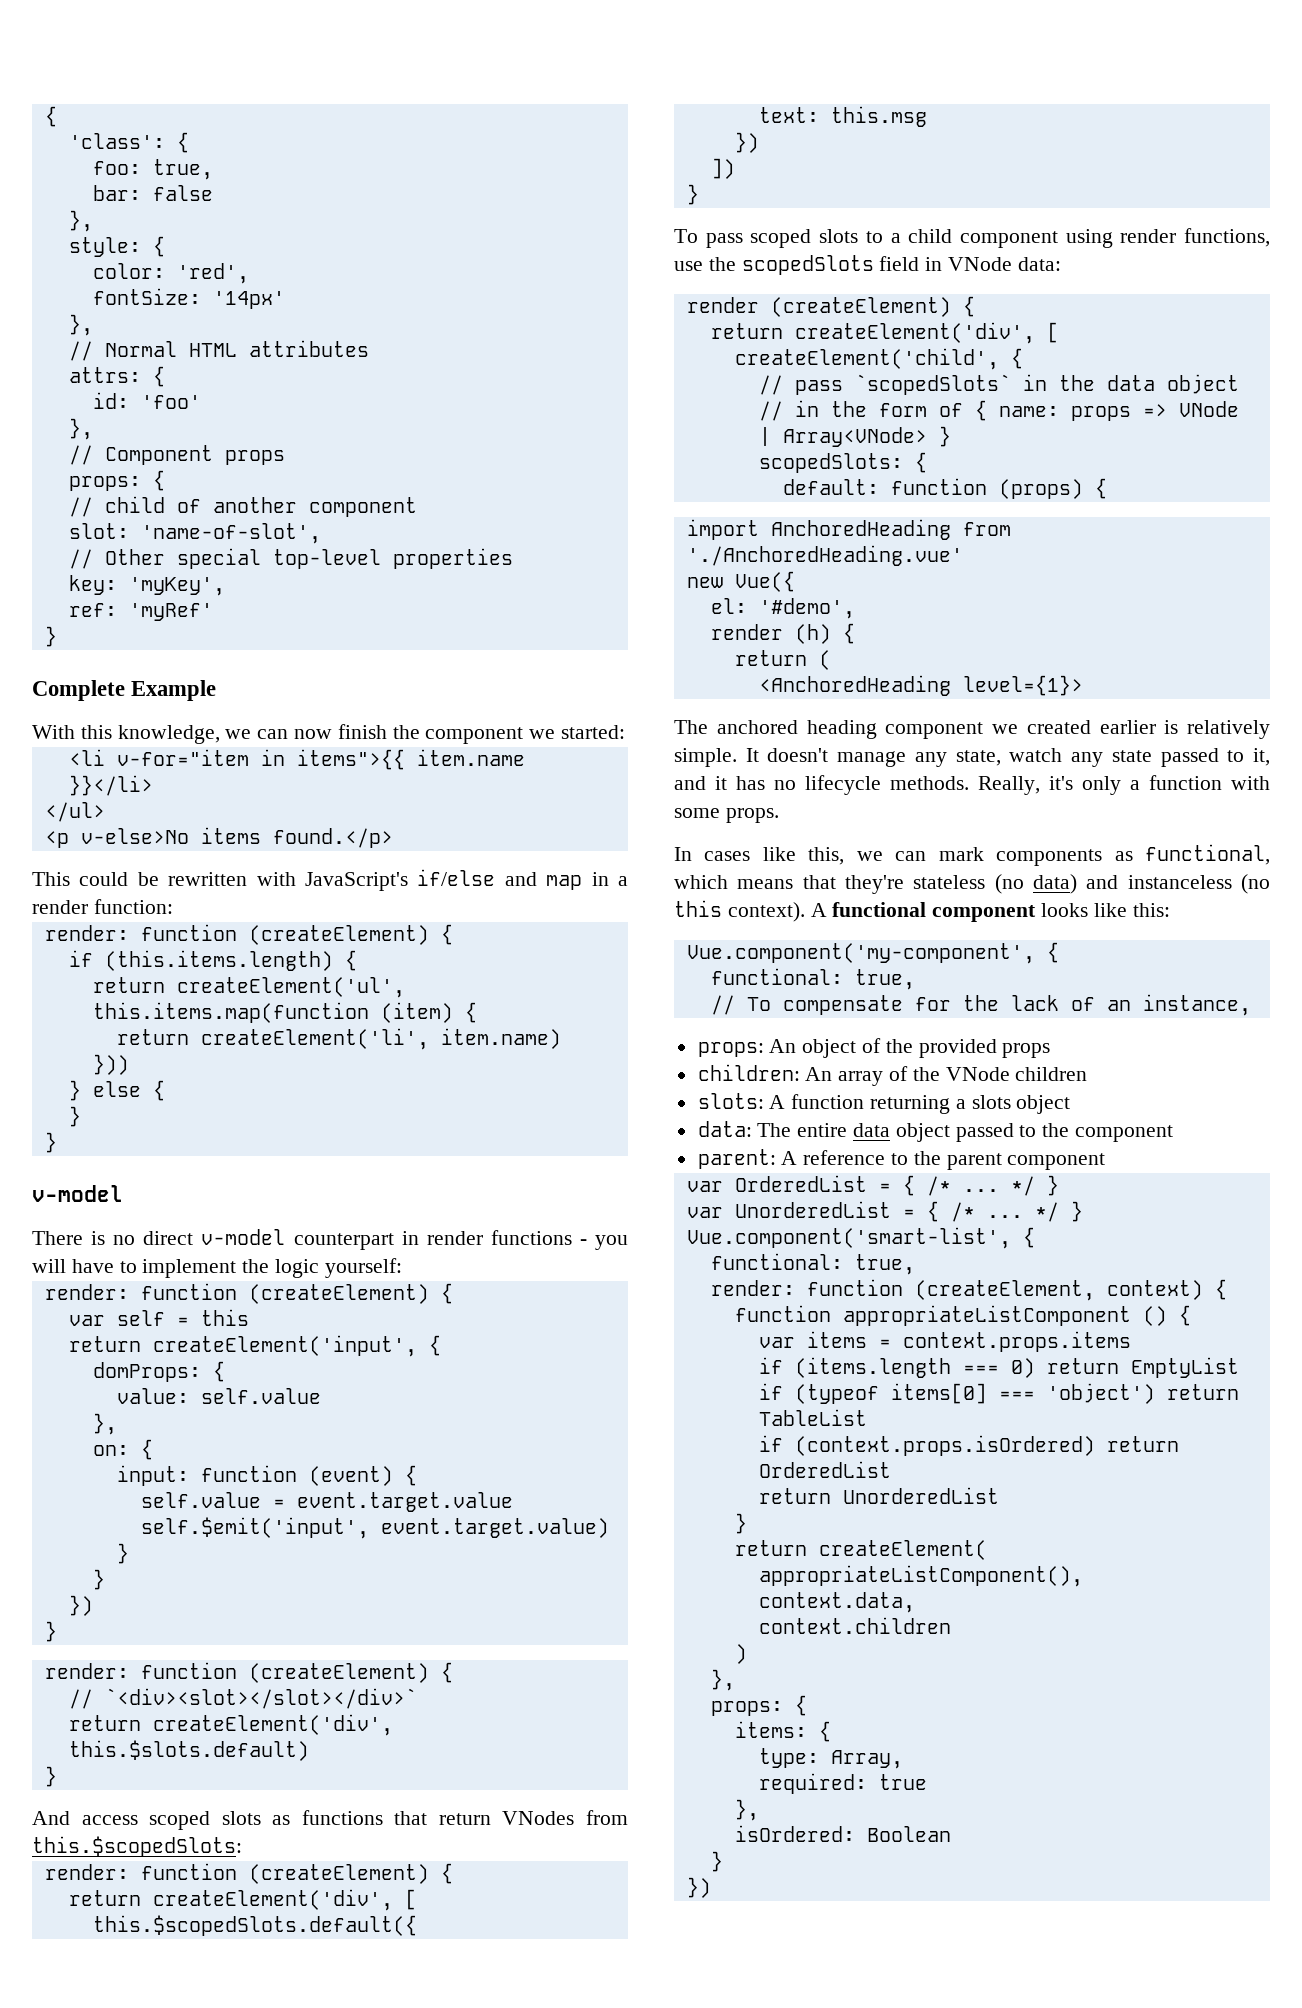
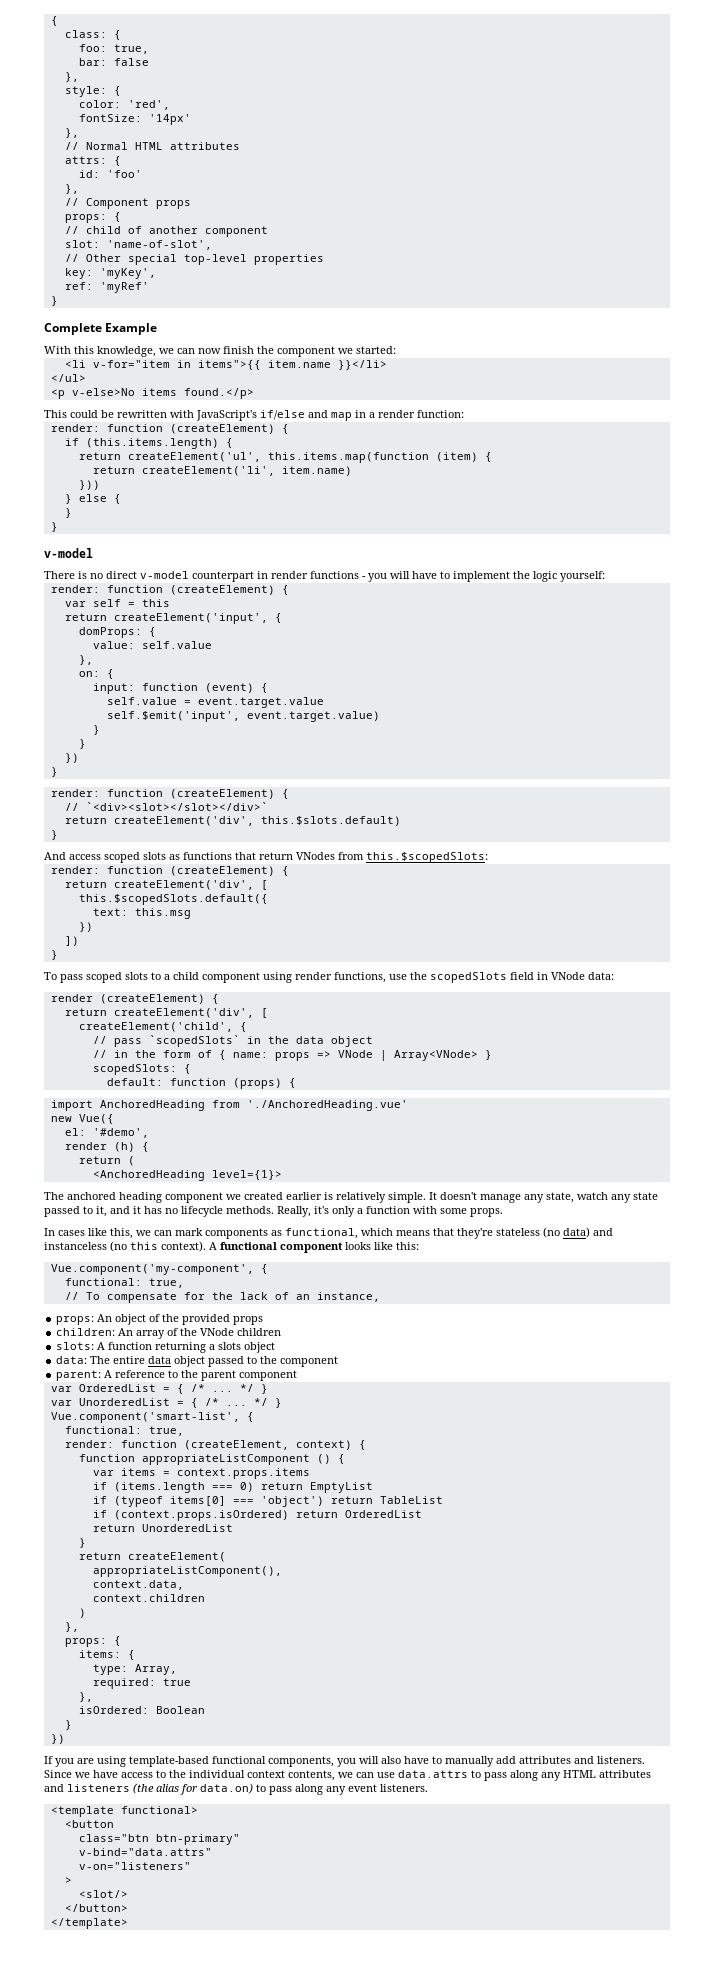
[44,106,57,127] [68,133,165,149] { // 'class': -> [50,16,58,26] [64,30,107,38] { // class:
(711, 1887) none -> [44,1756,645,1767] [44,1770,651,1781] [44,1783,428,1795] [50,1806,198,1817] [64,1820,114,1828] [78,1834,240,1845] [78,1848,212,1856] [78,1862,191,1870] [64,1877,72,1884] [78,1890,128,1898] [64,1904,128,1912] [50,1918,128,1929] // If you are using template-based functional components, you will also have to manually add attributes and listeners. Since we have access to the individual context contents, we can use data.attrs to pass along any HTML attributes and listeners (the alias for data.on) to pass along any event listeners. // <template functional> // <button // class="btn btn-primary" // v-bind="data.attrs" // v-on="listeners" // > // <slot/> // </button> // </template>

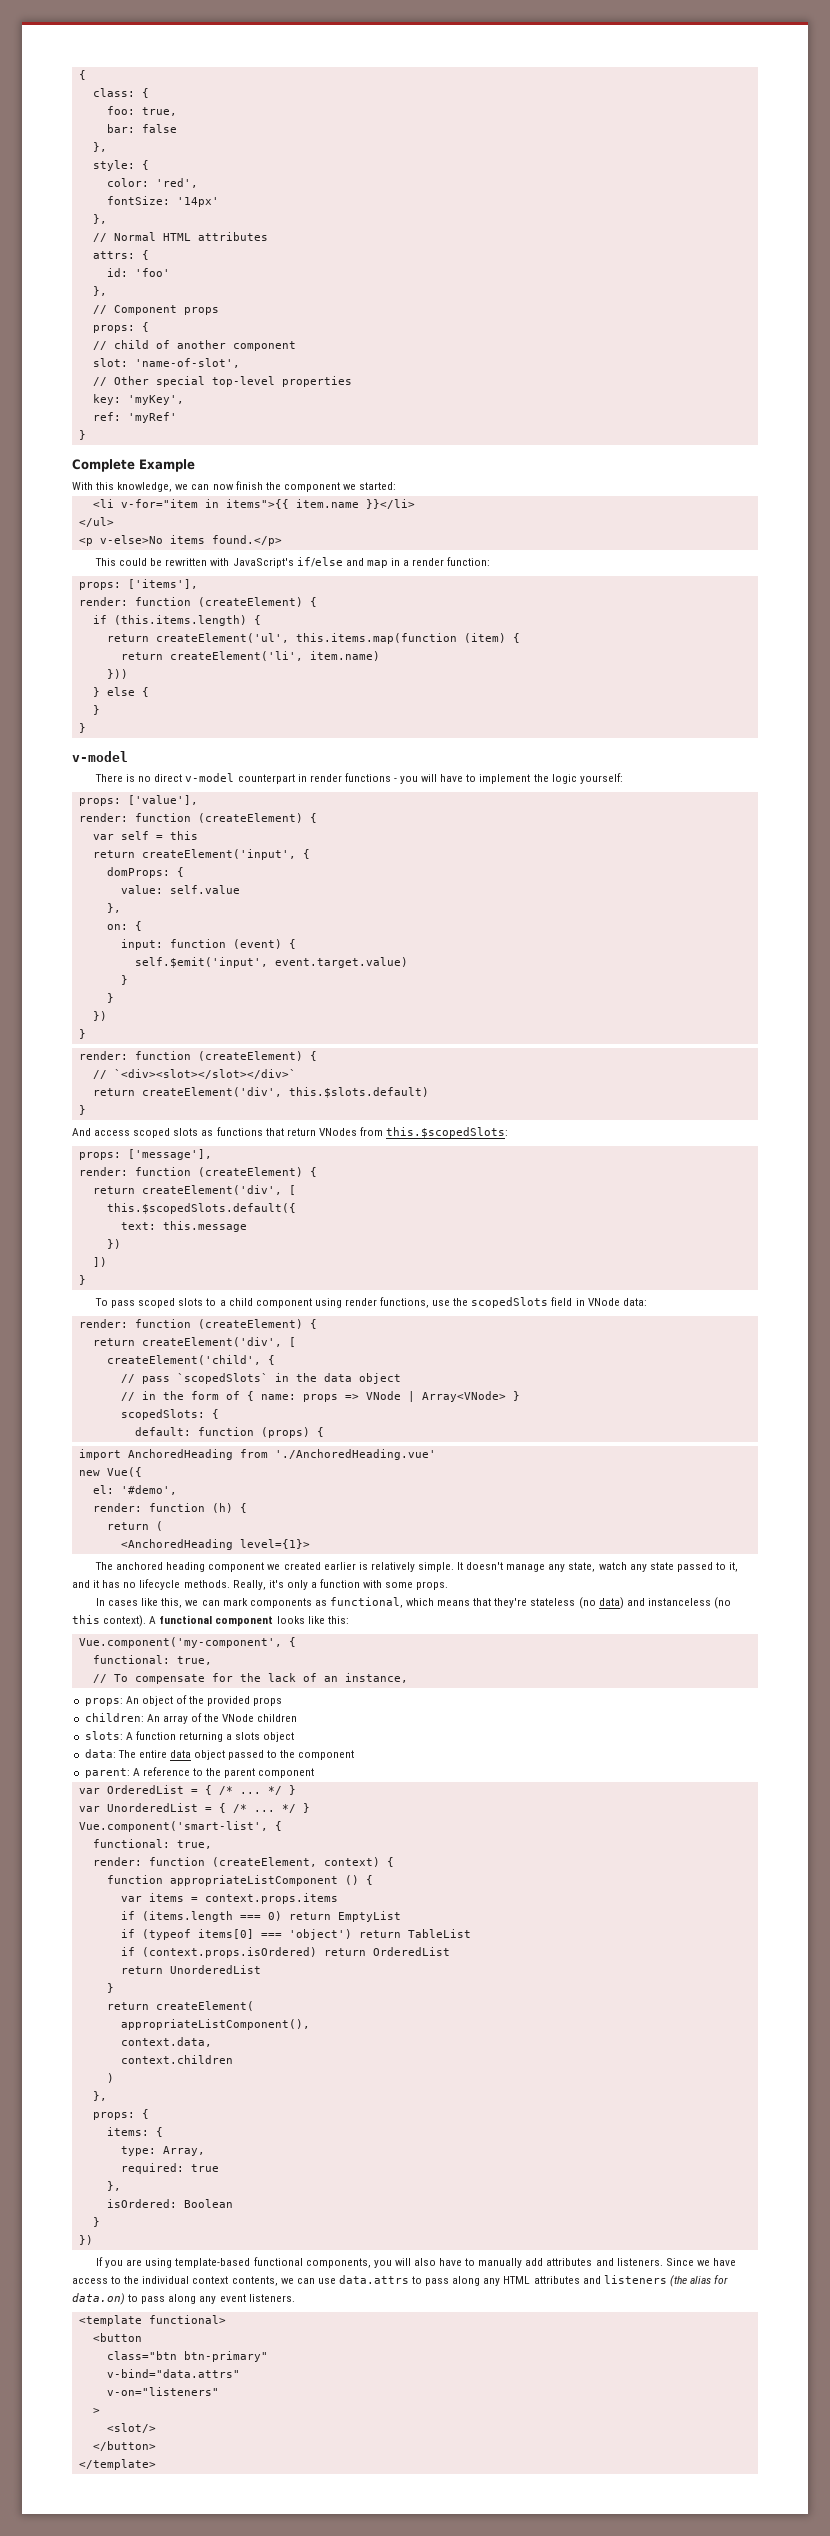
(464, 414) none -> [78,579,198,590] // props: ['items'],
(605, 576) none -> [78,795,198,806] // props: ['value'],
[106,697,324,708] // self.value = event.target.value -> (296, 944) none
(488, 857) none -> [78,1149,212,1160] // props: ['message'],
[134,908,191,919] this.msg -> [162,1221,247,1232] this.message
[50,994,93,1002] render -> [78,1319,191,1328] render: function
[64,1142,107,1150] render -> [92,1503,205,1512] render: function

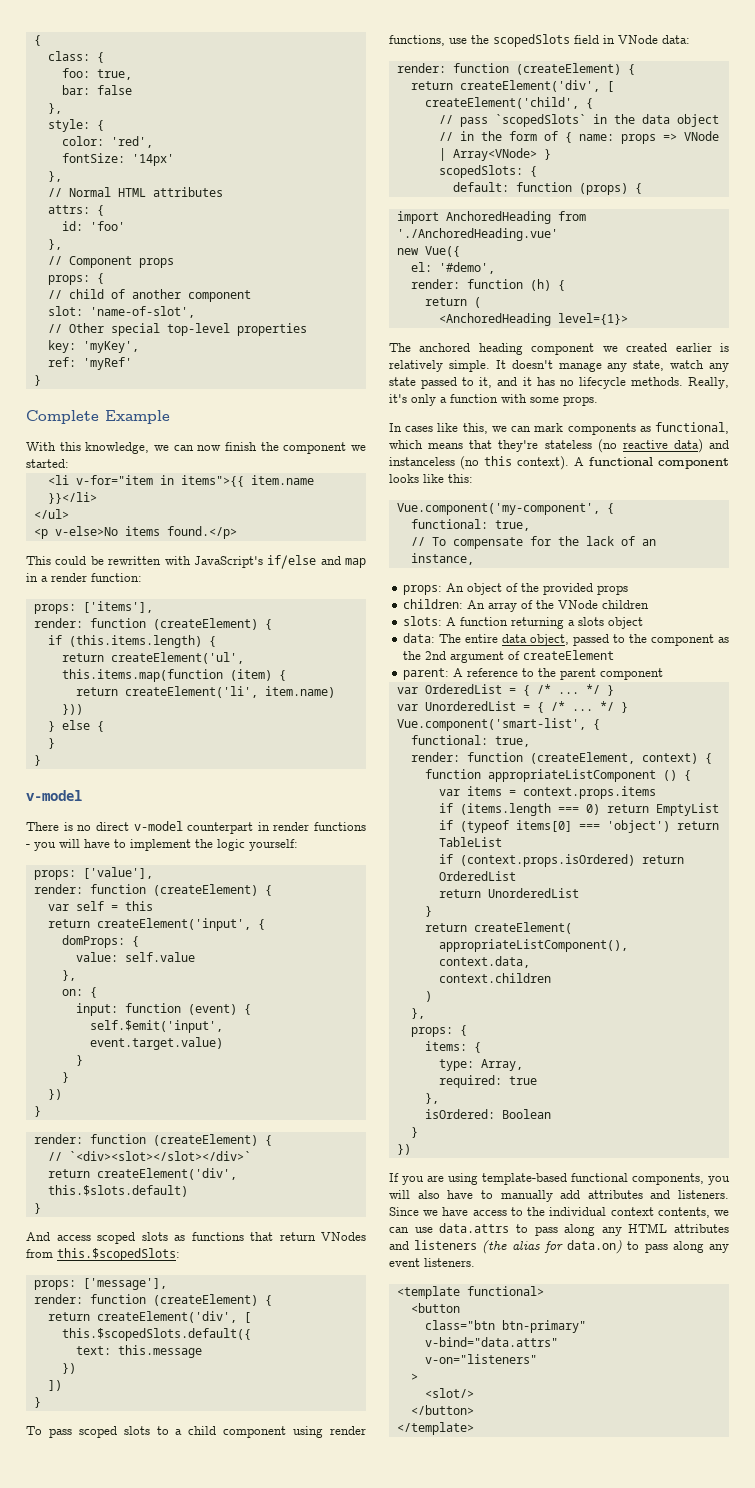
(596, 1603) none -> [622,440,668,449] reactive
[194,1750,226,1760] object -> [529,634,569,646] object,
(355, 1755) none -> [718,637,729,643] [402,650,614,663] as the 2nd argument of createElement

